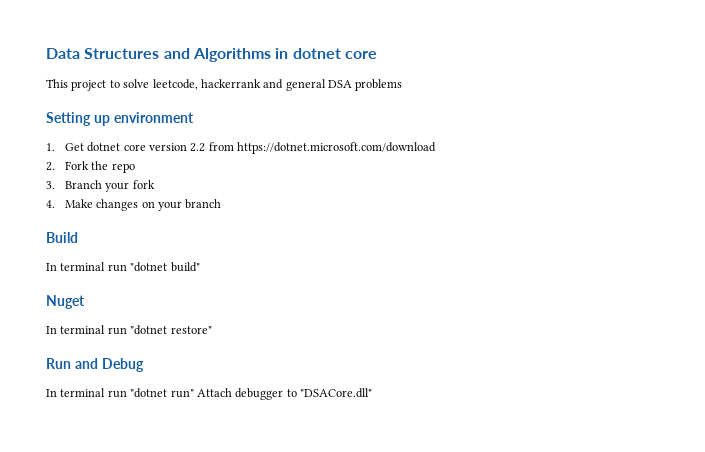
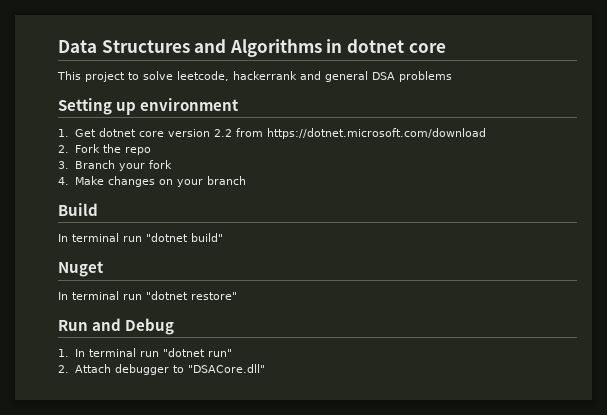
(144, 365) none -> [58,349,69,357] 1.
(194, 393) none -> [58,365,69,373] // 2.

